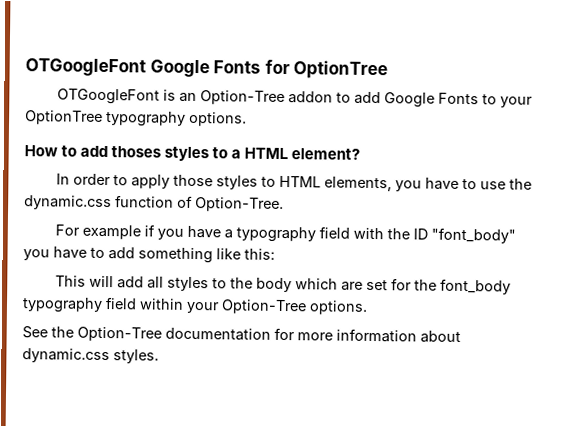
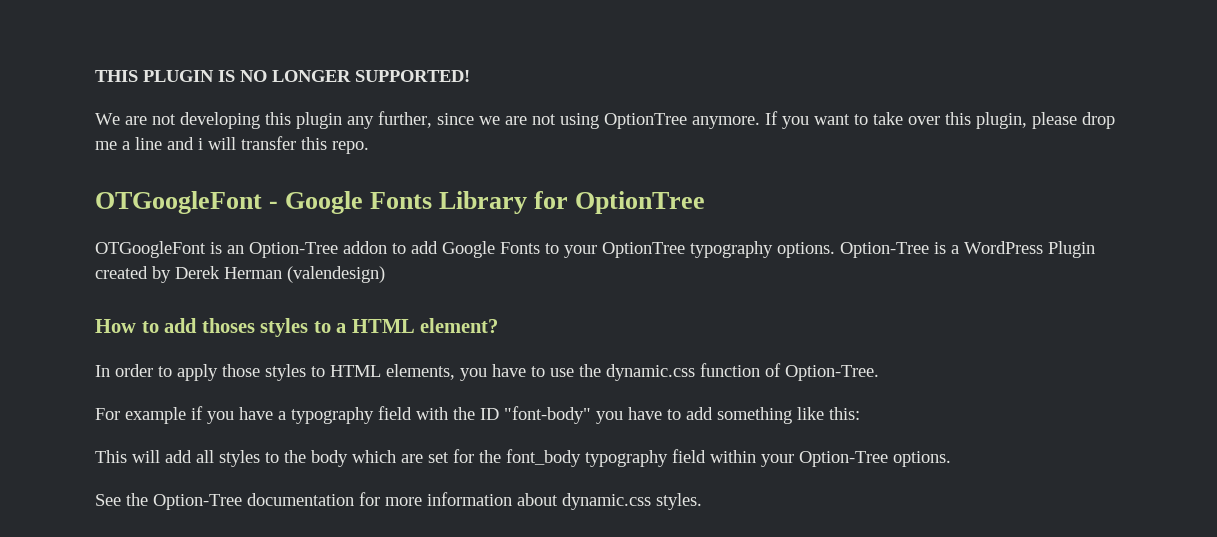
[25,58,262,78] OTGoogleFont Google Fonts -> [95,70,470,82] [95,111,1115,129] [95,136,369,154] [95,191,528,214] THIS PLUGIN IS NO LONGER SUPPORTED! // We are not developing this plugin any further, since we are not using OptionTree anymore. If you want to take over this plugin, please drop me a line and i will transfer this repo. // OTGoogleFont - Google Fonts Library
(247, 119) none -> [840,241,1095,258] [95,266,385,283] Option-Tree is a WordPress Plugin created by Derek Herman (valendesign)
[430,227,516,244] "font_body" -> [504,406,591,424] "font-body"

